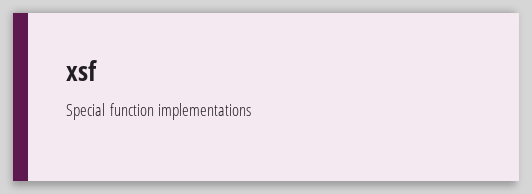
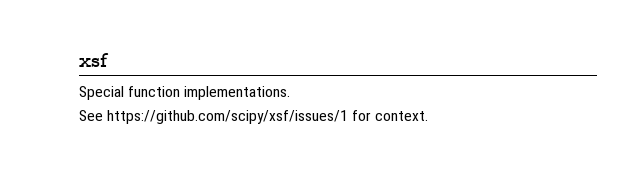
[158,103,252,120] implementations -> [184,86,291,100] [79,110,428,124] implementations. // See https://github.com/scipy/xsf/issues/1 for context.

